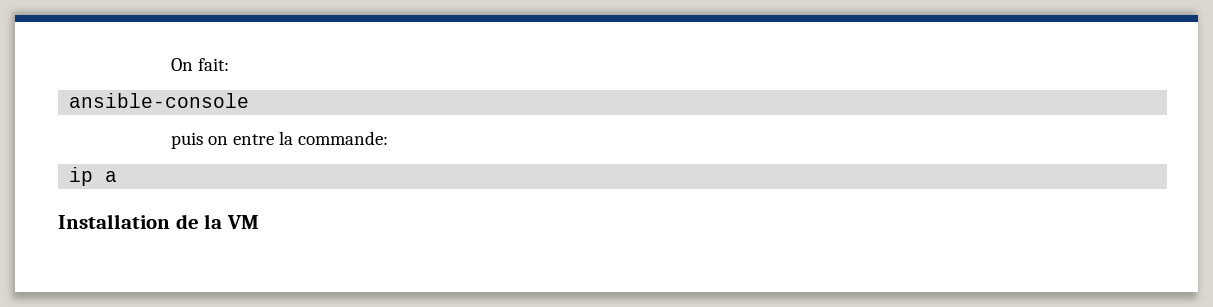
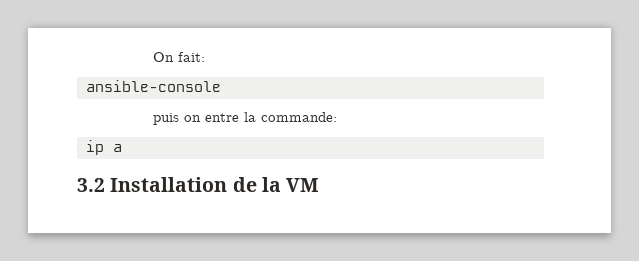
(118, 176) none -> [77,178,105,192] 3.2

